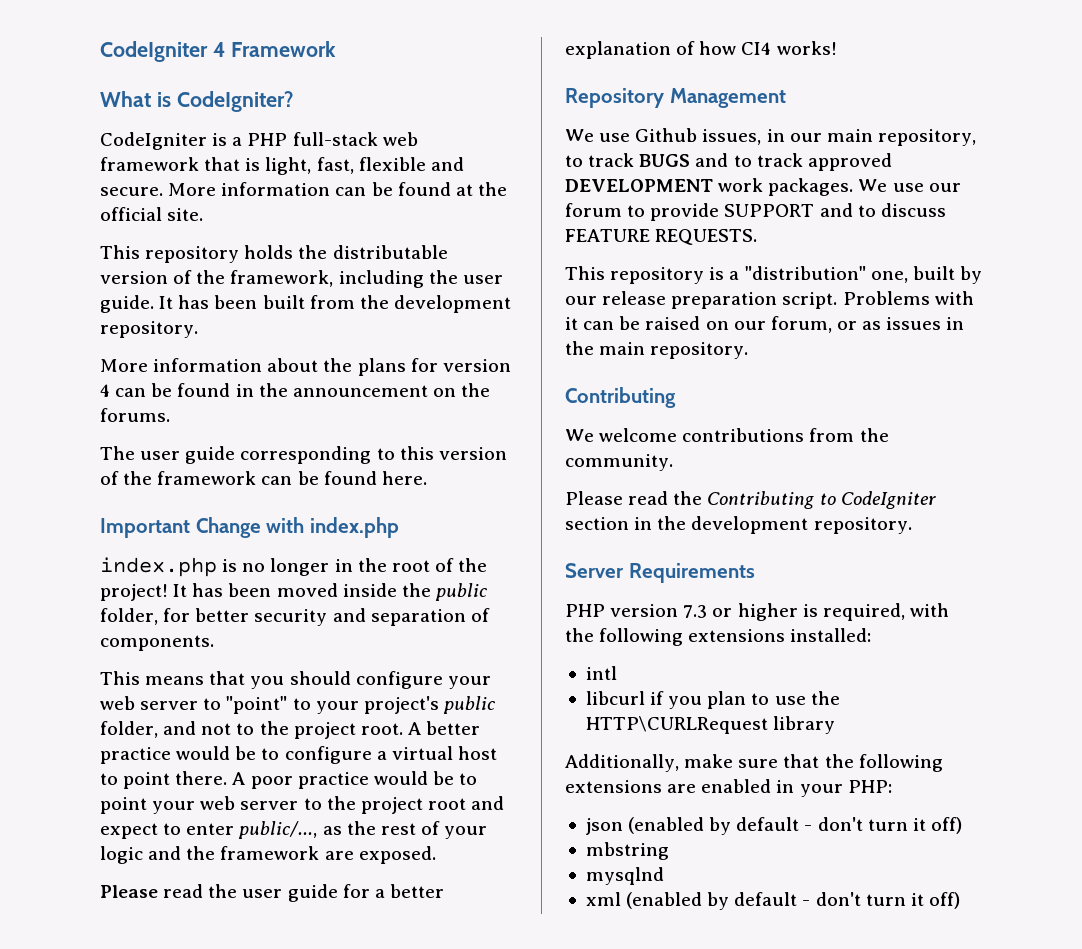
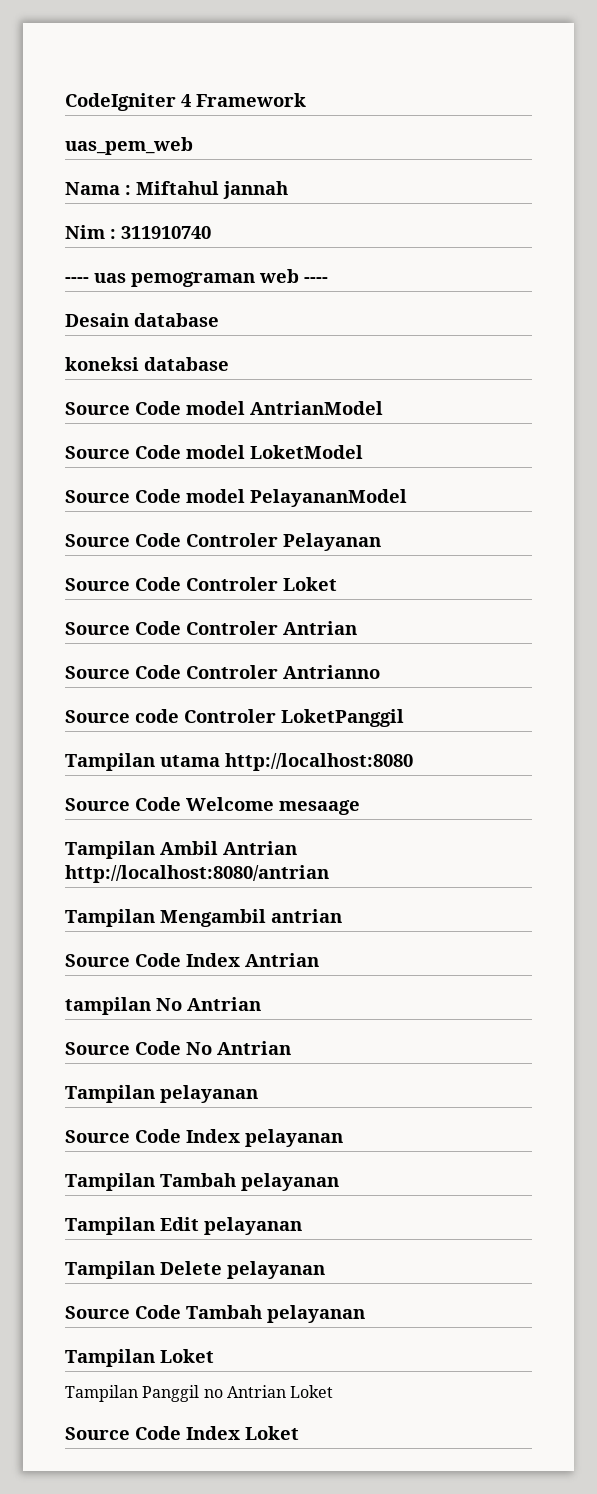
[100,91,294,112] [100,132,418,150] [100,157,464,175] [100,182,507,196] [100,207,204,221] [100,245,448,263] [100,270,503,288] [100,295,511,313] [100,321,198,338] [100,358,511,376] [100,383,491,397] [100,408,170,422] [100,446,507,464] [100,471,427,485] [100,517,399,538] [100,557,488,577] [100,583,488,601] [100,608,490,626] [100,635,214,651] [100,671,491,689] [100,696,496,714] [100,721,481,739] [100,746,497,764] [100,771,478,789] [100,796,505,814] [100,821,488,839] [100,846,436,864] [100,884,444,902] [565,41,837,59] [565,88,786,108] [565,128,976,146] [565,153,892,171] [565,178,961,196] [565,203,946,221] [565,229,758,245] [565,266,982,284] [565,291,974,309] [565,316,965,333] [565,341,749,359] [565,387,676,408] [565,428,889,442] [565,454,673,471] [565,491,936,509] [565,516,912,534] [565,563,755,583] [565,603,949,621] [565,628,872,646] [585,666,617,680] [585,691,840,709] [585,716,836,734] [565,754,943,772] [565,779,892,797] [585,817,962,835] [585,842,669,860] [585,867,664,885] [585,892,960,910] What is CodeIgniter? // CodeIgniter is a PHP full-stack web framework that is light, fast, flexible and secure. More information can be found at the official site. // This repository holds the distributable version of the framework, including the user guide. It has been built from the development repository. // More information about the plans for version 4 can be found in the announcement on the forums. // The user guide corresponding to this version of the framework can be found here. // Important Change with index.php // index.php is no longer in the root of the project! It has been moved inside the public folder, for better security and separation of components. // This means that you should configure your web server to "point" to your project's public folder, and not to the project root. A better practice would be to configure a virtual host to point there. A poor practice would be to point your web server to the project root and expect to enter public/..., as the rest of your logic and the framework are exposed. // Please read the user guide for a better explanation of how CI4 works! // Repository Management // We use Github issues, in our main repository, to track BUGS and to track approved DEVELOPMENT work packages. We use our forum to provide SUPPORT and to discuss FEATURE REQUESTS. // This repository is a "distribution" one, built by our release preparation script. Problems with it can be raised on our forum, or as issues in the main repository. // Contributing // We welcome contributions from the community. // Please read the Contributing to CodeIgniter section in the development repository. // Server Requirements // PHP version 7.3 or higher is required, with the following extensions installed: // intl // libcurl if you plan to use the HTTP\CURLRequest library // Additionally, make sure that the following extensions are enabled in your PHP: // json (enabled by default - don't turn it off) // mbstring // mysqlnd // xml (enabled by default - don't turn it off) -> [65,137,193,155] [65,181,288,199] [65,225,211,239] [65,269,328,287] [65,313,219,327] [65,357,229,371] [65,401,383,415] [65,445,363,459] [65,489,407,507] [65,533,381,551] [65,577,337,591] [65,621,357,635] [65,665,380,679] [65,709,404,727] [65,753,413,771] [65,797,360,815] [65,841,297,859] [65,865,329,883] [65,909,342,927] [65,953,319,967] [65,997,261,1015] [65,1041,291,1055] [65,1085,258,1103] [65,1129,343,1147] [65,1173,339,1191] [65,1217,302,1235] [65,1261,325,1279] [65,1305,365,1323] [65,1349,214,1367] [65,1385,334,1402] [65,1426,299,1440] uas_pem_web // Nama : Miftahul jannah // Nim : 311910740 // ---- uas pemograman web ---- // Desain database // koneksi database // Source Code model AntrianModel // Source Code model LoketModel // Source Code model PelayananModel // Source Code Controler Pelayanan // Source Code Controler Loket // Source Code Controler Antrian // Source Code Controler Antrianno // Source code Controler LoketPanggil // Tampilan utama http://localhost:8080 // Source Code Welcome mesaage // Tampilan Ambil Antrian http://localhost:8080/antrian // Tampilan Mengambil antrian // Source Code Index Antrian // tampilan No Antrian // Source Code No Antrian // Tampilan pelayanan // Source Code Index pelayanan // Tampilan Tambah pelayanan // Tampilan Edit pelayanan // Tampilan Delete pelayanan // Source Code Tambah pelayanan // Tampilan Loket // Tampilan Panggil no Antrian Loket // Source Code Index Loket

